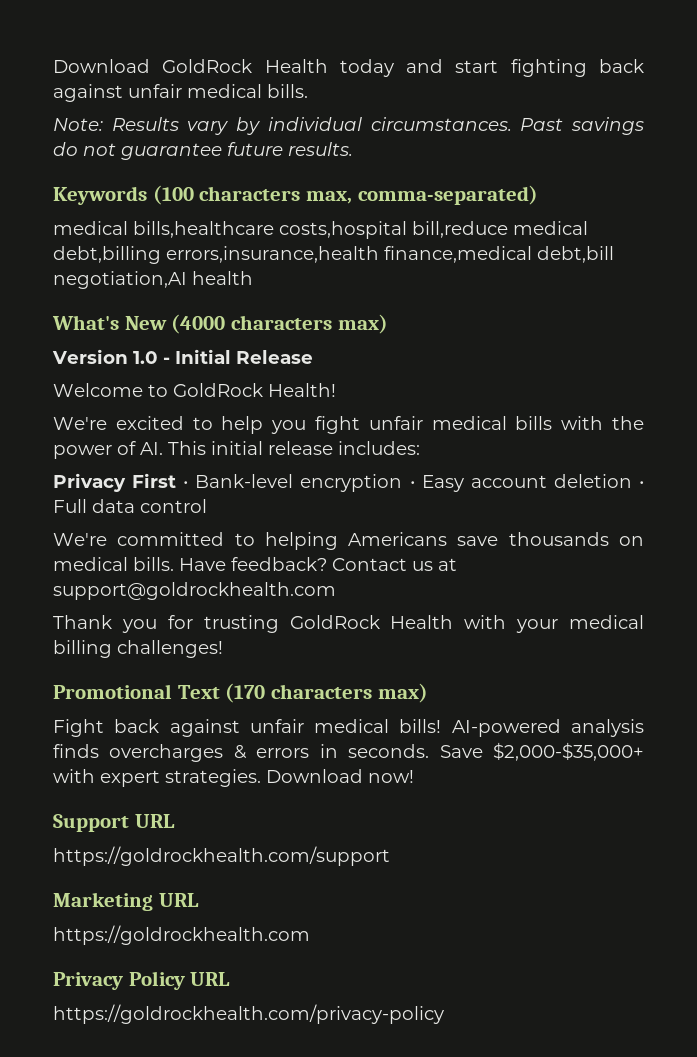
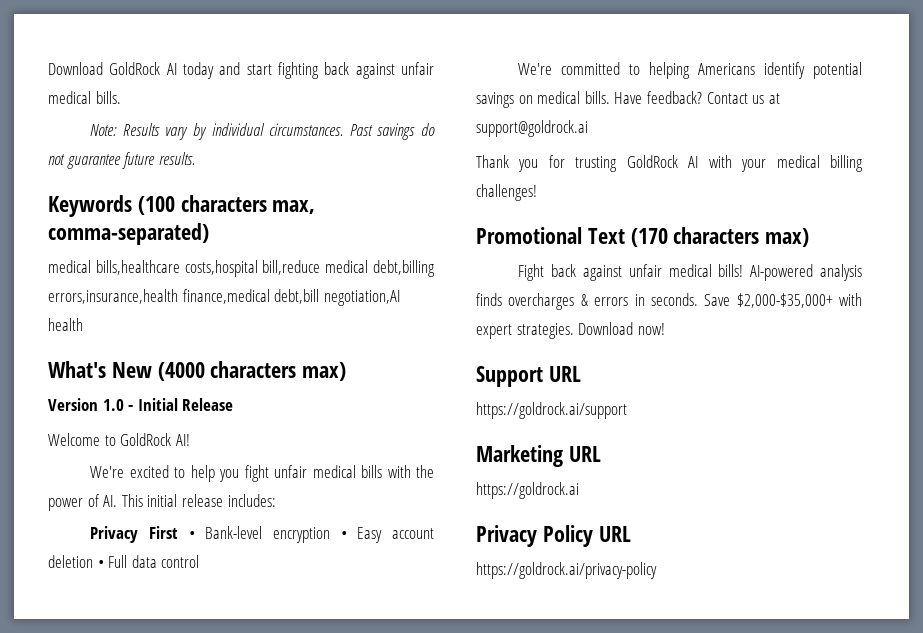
[264,59,328,73] Health -> [166,63,177,75] AI
[268,383,336,397] Health! -> [175,434,190,446] AI!
[457,532,609,546] save thousands -> [764,62,862,79] [476,92,514,108] identify potential savings
[53,582,336,600] support@goldrockhealth.com -> [476,120,588,137] support@goldrock.ai
[390,615,454,629] Health -> [688,156,699,168] AI
[53,846,390,866] https://goldrockhealth.com/support -> [476,402,627,419] https://goldrock.ai/support
[53,925,310,945] https://goldrockhealth.com -> [476,482,579,499] https://goldrock.ai
[53,1004,444,1024] https://goldrockhealth.com/privacy-policy -> [476,562,657,579] https://goldrock.ai/privacy-policy

